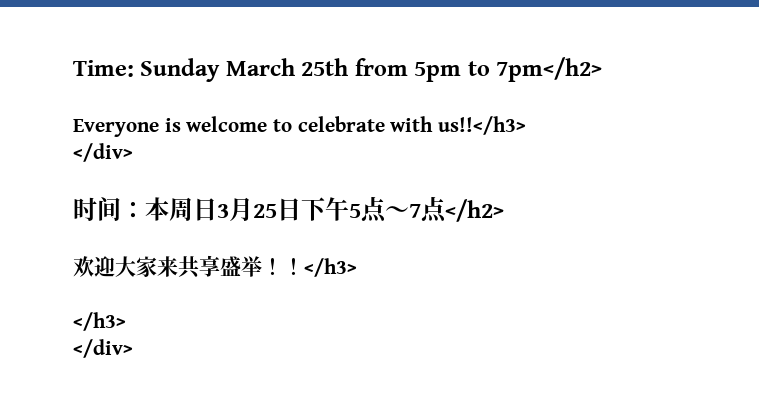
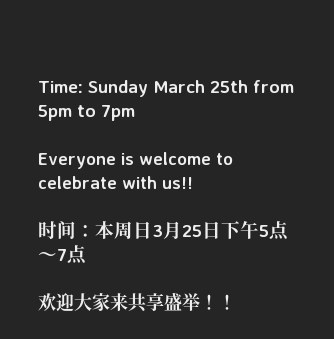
[496,57,603,82] 7pm</h2> -> [101,105,135,121] 7pm
[438,116,527,135] [73,143,133,162] us!!</h3> // </div> -> [162,177,193,189] us!!
[445,199,504,222] </h2> -> (87, 255) none
[304,258,357,277] [73,312,126,331] [73,339,133,358] </h3> // </h3> // </div> -> (236, 302) none

